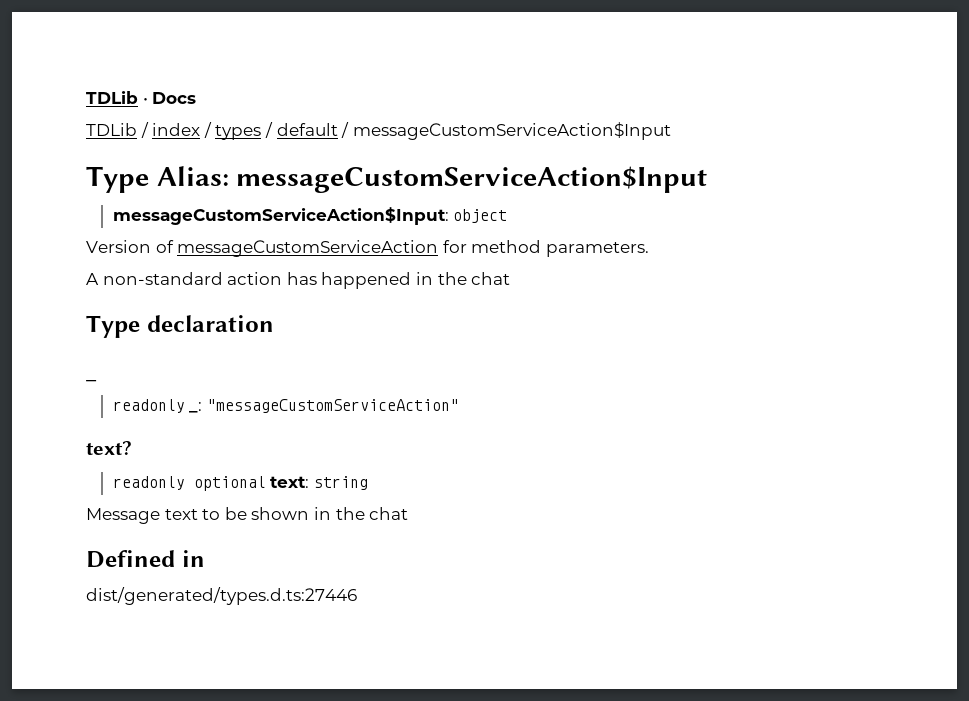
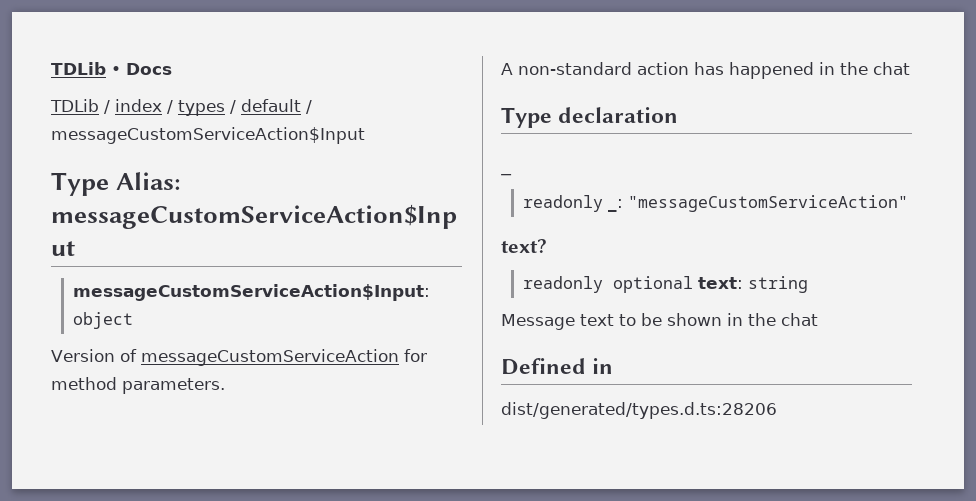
[86,587,357,605] dist/generated/types.d.ts:27446 -> [501,402,777,419] dist/generated/types.d.ts:28206

